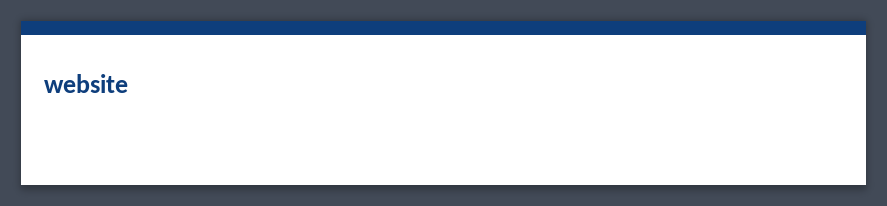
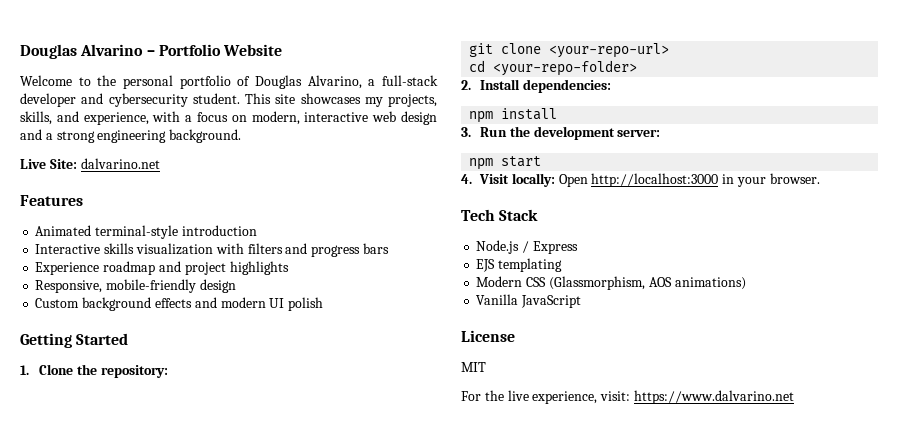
[44,74,128,93] website -> [20,44,283,59] [20,75,439,89] [20,93,437,107] [20,111,438,125] [20,129,242,143] [20,158,160,169] [20,195,83,206] [35,225,257,239] [35,243,389,257] [35,261,289,275] [35,279,236,293] [35,297,324,311] [20,333,129,348] [20,364,168,378] [469,43,670,58] [469,60,638,76] [461,79,611,93] [469,108,558,123] [461,126,661,140] [469,156,542,170] [461,173,820,187] [461,209,539,221] [476,240,578,254] [476,258,563,272] [476,276,746,290] [476,294,582,308] [461,330,515,342] [461,362,486,372] [461,390,794,404] Douglas Alvarino – Portfolio Website // Welcome to the personal portfolio of Douglas Alvarino, a full-stack developer and cybersecurity student. This site showcases my projects, skills, and experience, with a focus on modern, interactive web design and a strong engineering background. // Live Site: dalvarino.net // Features // Animated terminal-style introduction // Interactive skills visualization with filters and progress bars // Experience roadmap and project highlights // Responsive, mobile-friendly design // Custom background effects and modern UI polish // Getting Started // 1. Clone the repository: // git clone <your-repo-url> // cd <your-repo-folder> // 2. Install dependencies: // npm install // 3. Run the development server: // npm start // 4. Visit locally: Open http://localhost:3000 in your browser. // Tech Stack // Node.js / Express // EJS templating // Modern CSS (Glassmorphism, AOS animations) // Vanilla JavaScript // License // MIT // For the live experience, visit: https://www.dalvarino.net

